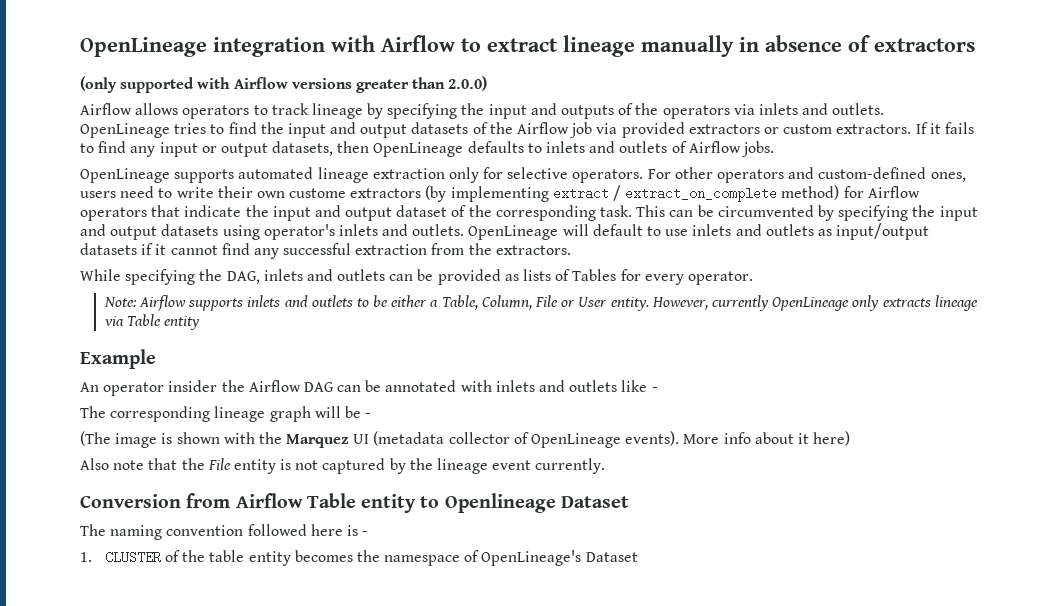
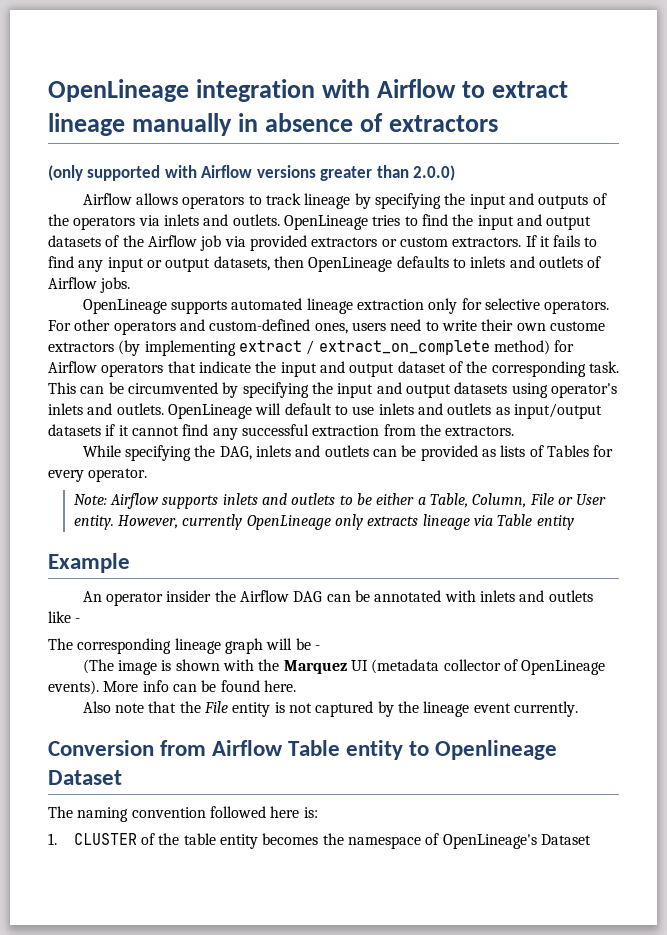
[754,431,851,446] about it here) -> [172,680,296,692] can be found here.
[346,525,369,536] is - -> [303,807,318,818] is:

